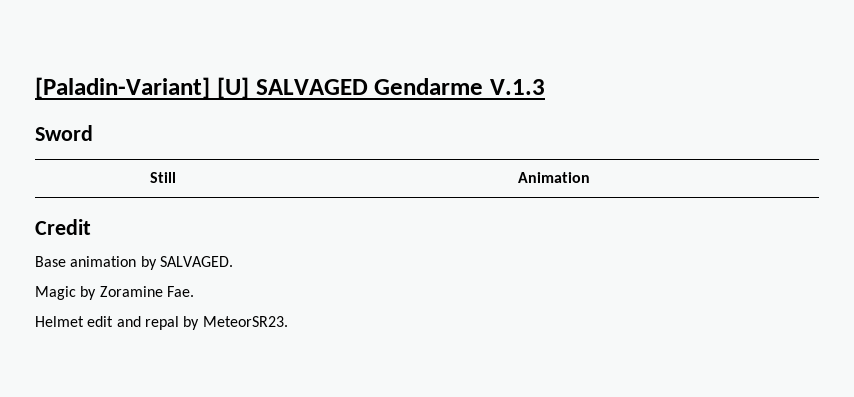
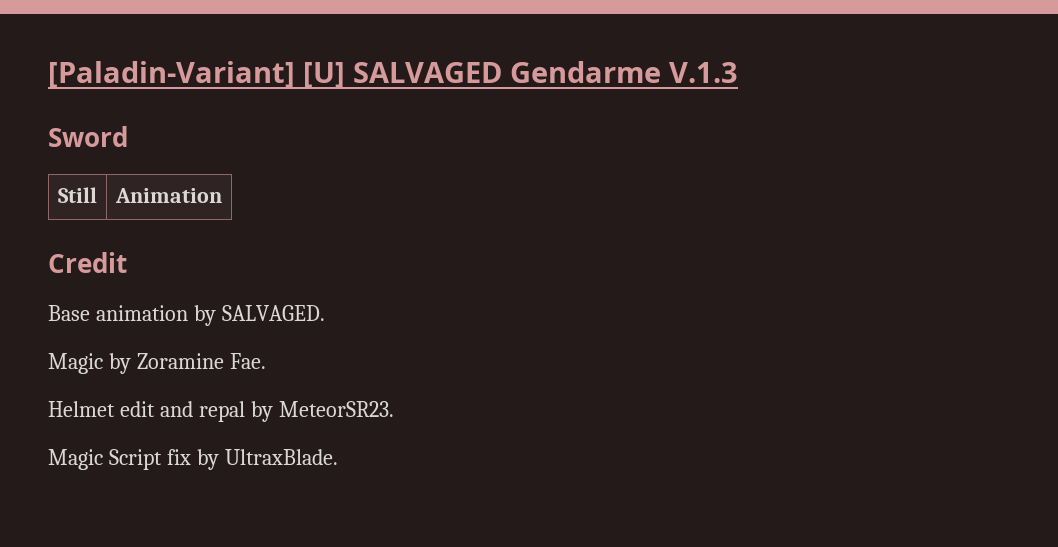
(288, 321) none -> [48,449,338,470] // Magic Script fix by UltraxBlade.

